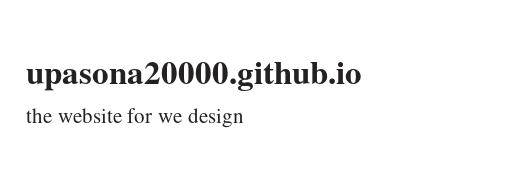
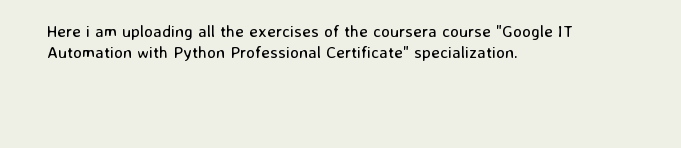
[26,62,362,91] [26,108,244,128] upasona20000.github.io // the website for we design -> [47,25,573,40] [47,46,518,61] Here i am uploading all the exercises of the coursera course "Google IT Automation with Python Professional Certificate" specialization.

